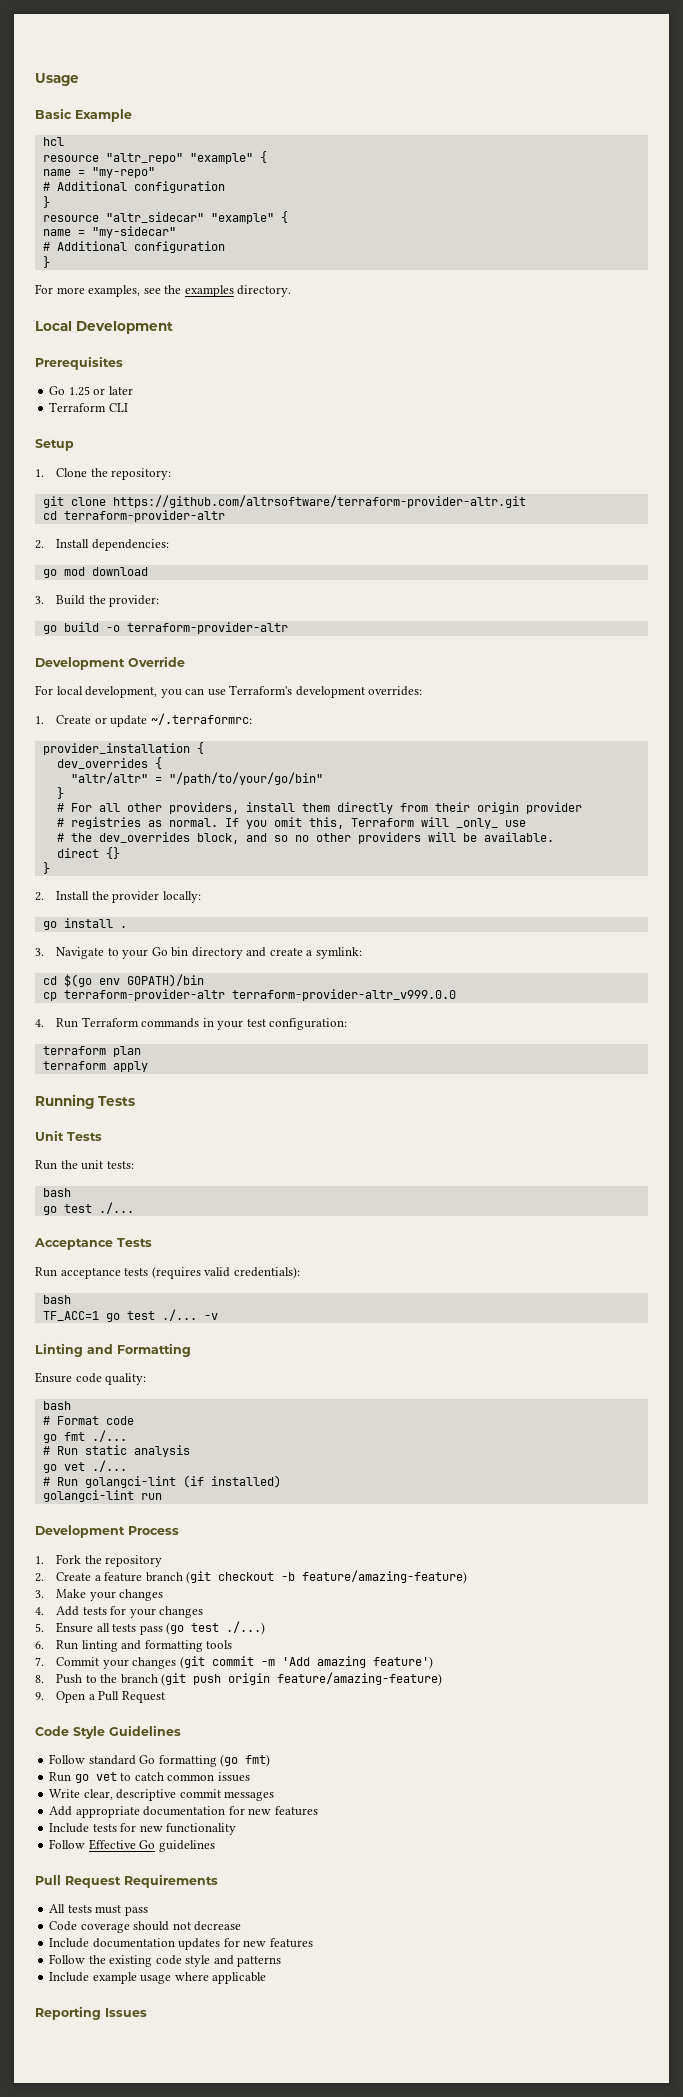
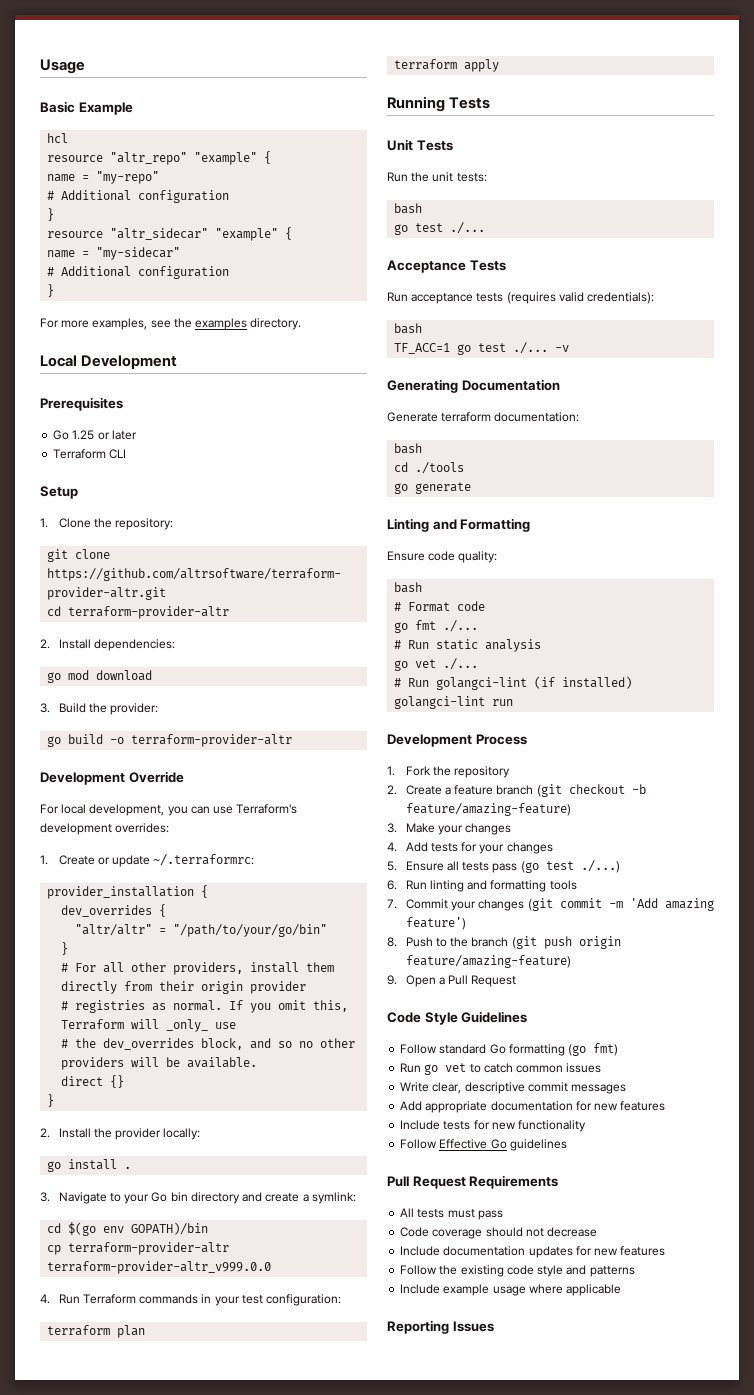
(218, 1316) none -> [387,379,560,393] [387,412,580,422] [394,443,423,454] [394,462,465,474] [394,482,472,494] // Generating Documentation // Generate terraform documentation: // bash // cd ./tools // go generate

